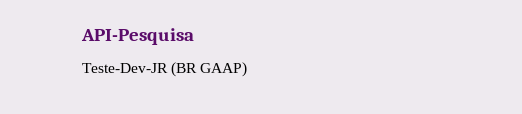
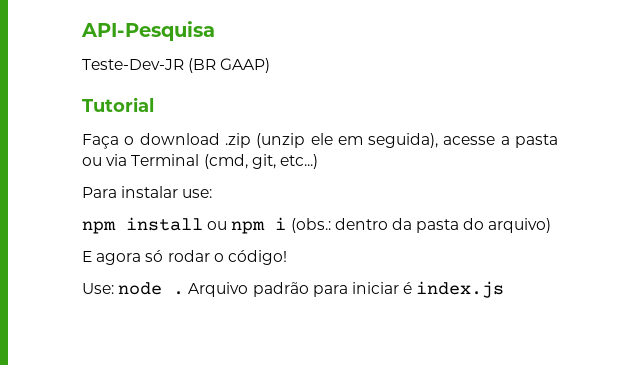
(248, 69) none -> [82,97,154,112] [82,133,559,149] [82,154,318,169] [82,186,213,198] [82,217,552,234] [82,250,287,265] [82,281,505,298] // Tutorial // Faça o download .zip (unzip ele em seguida), acesse a pasta ou via Terminal (cmd, git, etc...) // Para instalar use: // npm install ou npm i (obs.: dentro da pasta do arquivo) // E agora só rodar o código! // Use: node . Arquivo padrão para iniciar é index.js

